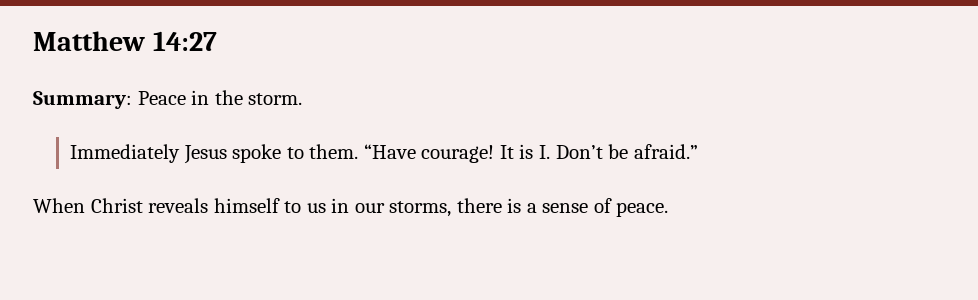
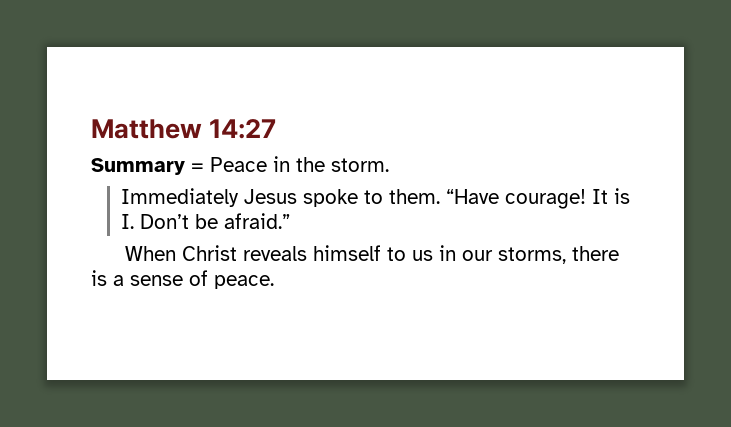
[33,91,132,109] Summary: -> [91,158,204,175] Summary =

